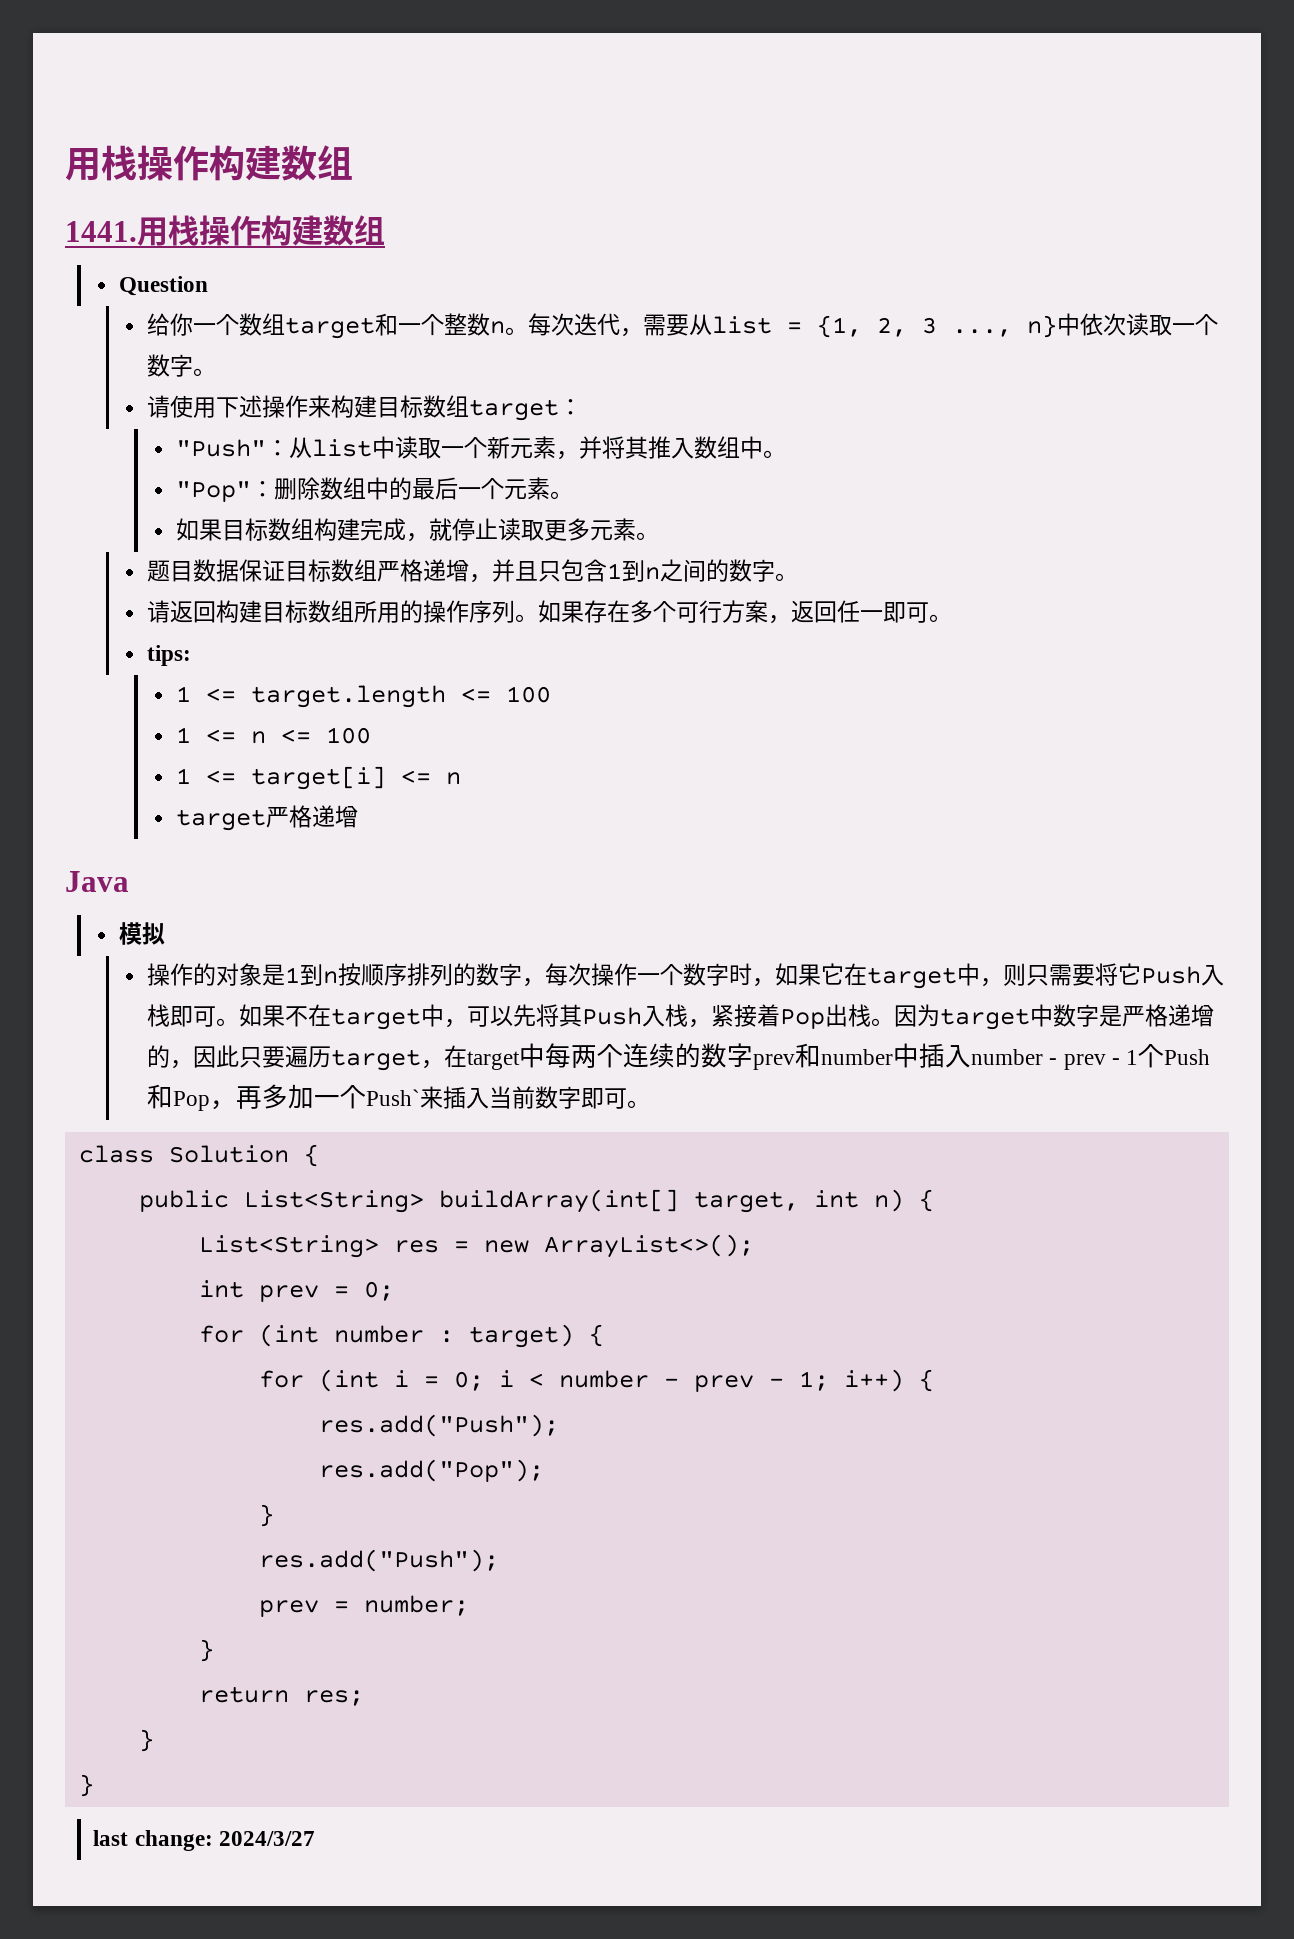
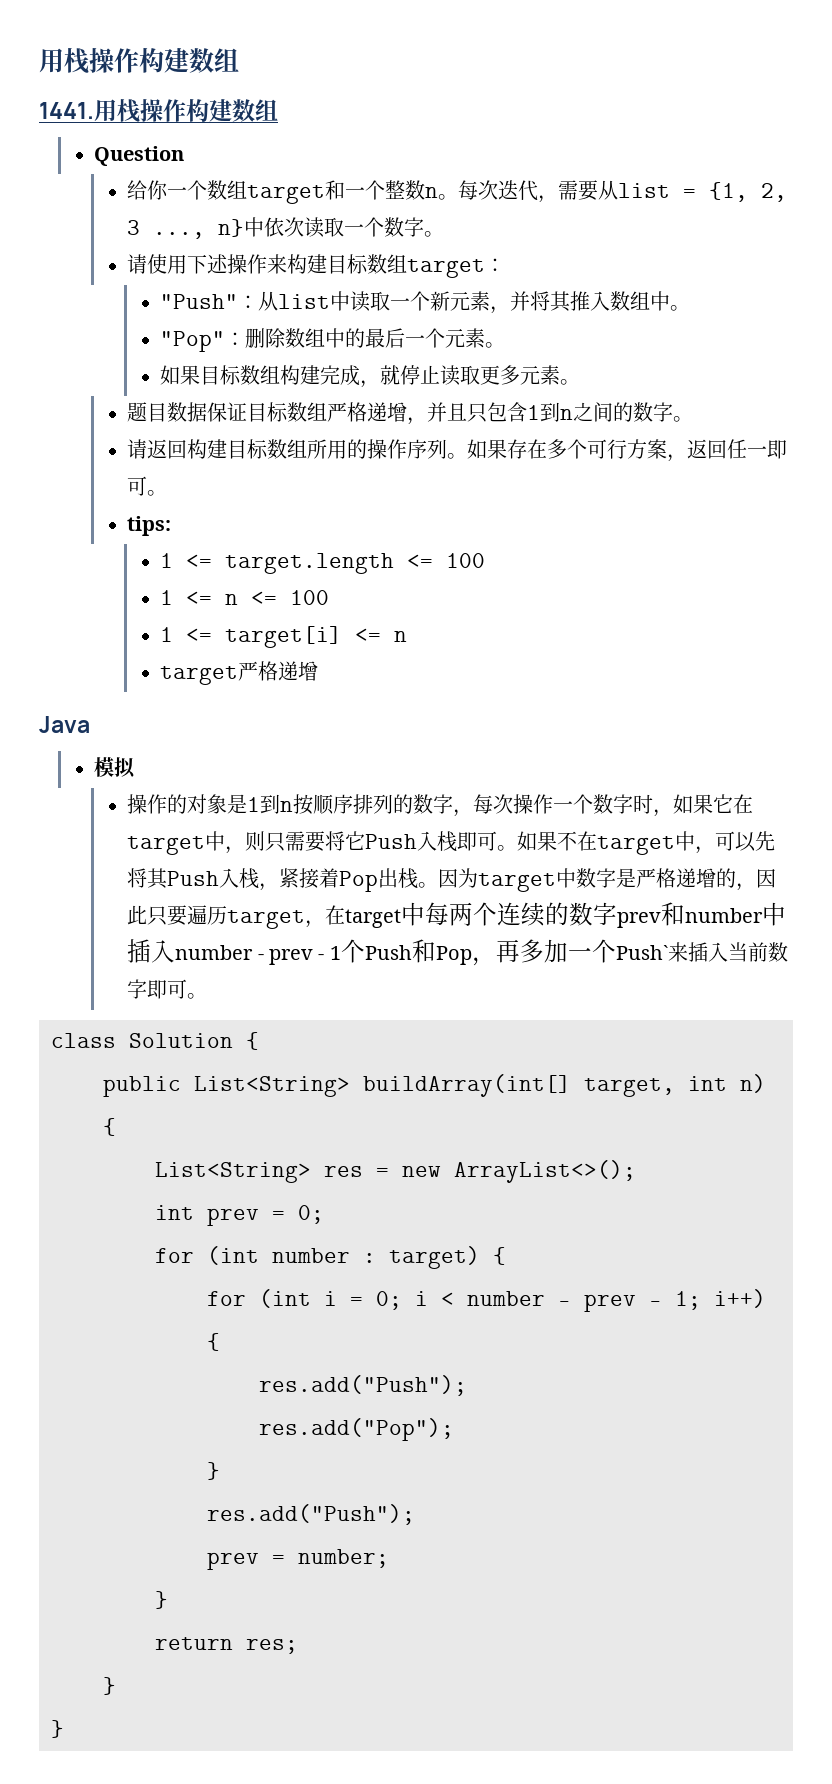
[93,1830,315,1851] // last change: 2024/3/27 -> (64, 1729) none

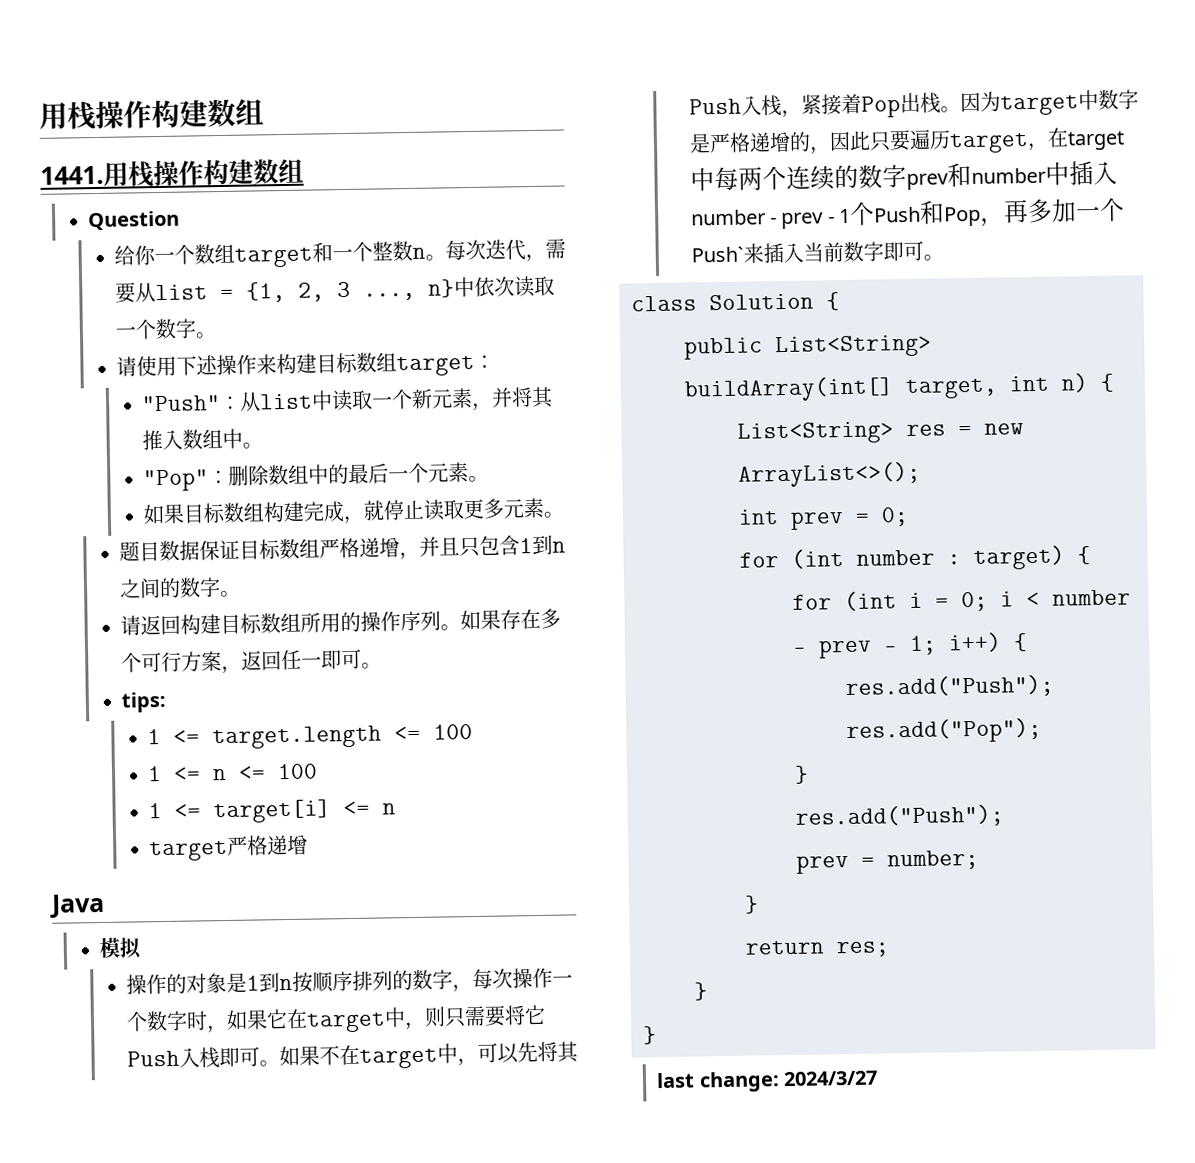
(64, 1729) none -> [656,1070,879,1093] // last change: 2024/3/27

